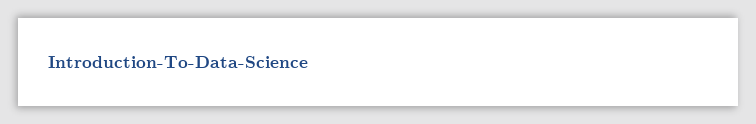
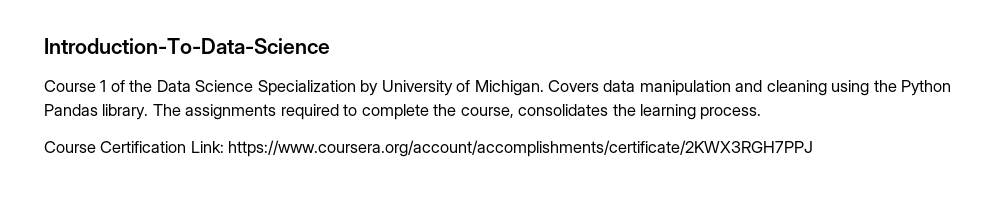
(308, 62) none -> [44,80,952,96] [44,104,762,120] [44,140,814,157] // Course 1 of the Data Science Specialization by University of Michigan. Covers data manipulation and cleaning using the Python Pandas library. The assignments required to complete the course, consolidates the learning process. // Course Certification Link: https://www.coursera.org/account/accomplishments/certificate/2KWX3RGH7PPJ

